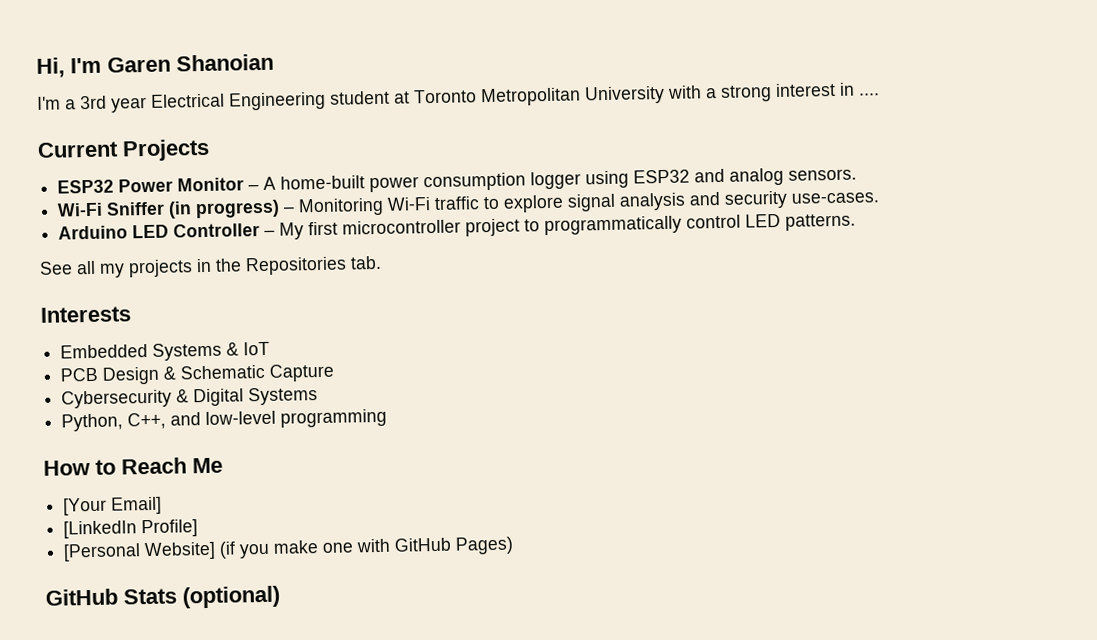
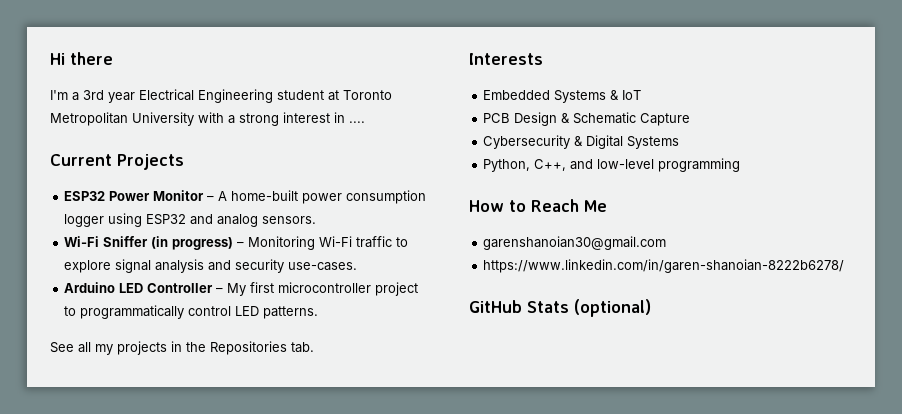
[36,53,274,78] Hi, I'm Garen Shanoian -> [50,52,113,65] Hi there
[63,496,163,516] [63,519,199,539] [63,536,515,562] [Your Email] // [LinkedIn Profile] // [Personal Website] (if you make one with GitHub Pages) -> [483,236,667,250] [483,259,845,273] garenshanoian30@gmail.com // https://www.linkedin.com/in/garen-shanoian-8222b6278/

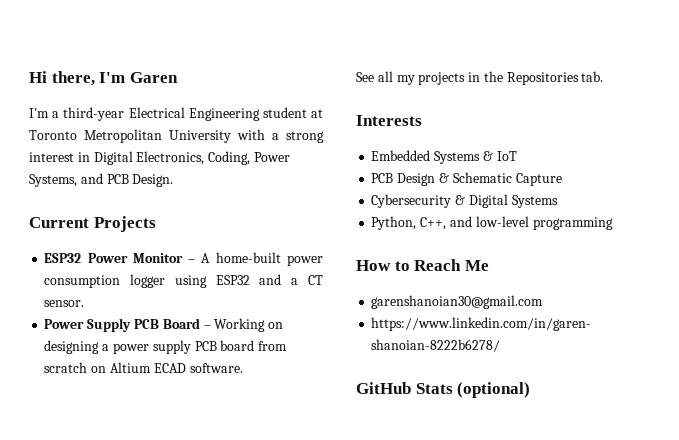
[70,52,113,65] there -> [51,71,178,86] there, I'm Garen
[83,90,135,103] 3rd year -> [63,107,125,121] third-year
[349,121,365,123] .... -> [93,151,290,165] [29,173,174,187] Digital Electronics, Coding, Power Systems, and PCB Design.
[217,214,317,227] [64,236,409,250] [64,259,358,273] [64,282,419,296] [64,305,319,319] analog sensors. // Wi-Fi Sniffer (in progress) – Monitoring Wi-Fi traffic to explore signal analysis and security use-cases. // Arduino LED Controller – My first microcontroller project to programmatically control LED patterns. -> [291,275,324,285] [44,300,85,307] [44,318,284,332] [44,340,288,354] [44,362,243,373] a CT sensor. // Power Supply PCB Board – Working on designing a power supply PCB board from scratch on Altium ECAD software.

